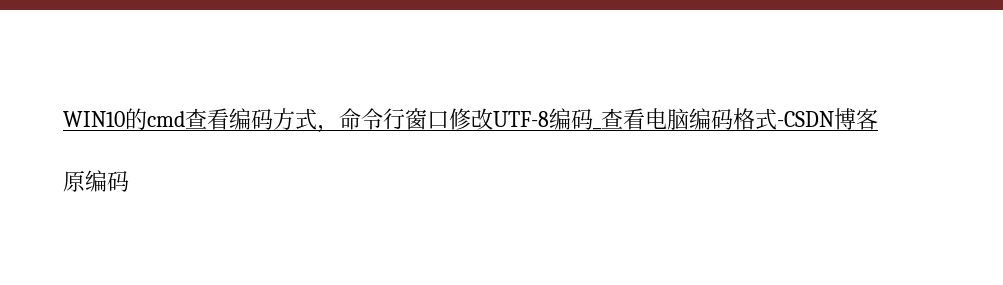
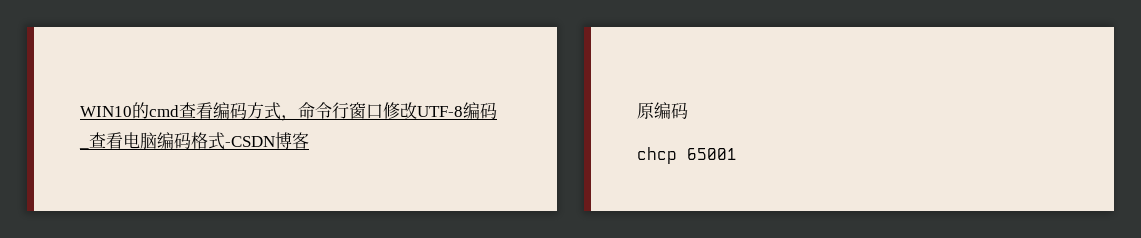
(129, 181) none -> [637,147,737,164] // chcp 65001

